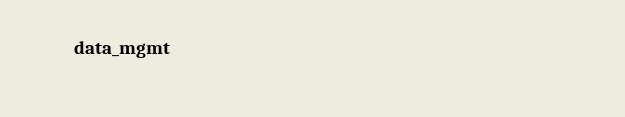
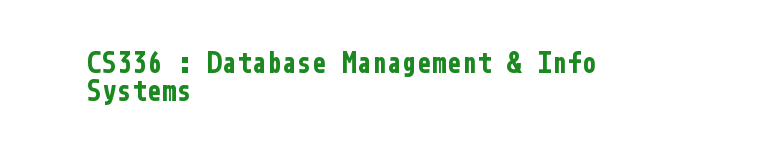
[74,41,170,58] data_mgmt -> [86,50,596,77] [86,79,191,105] CS336 : Database Management & Info Systems

